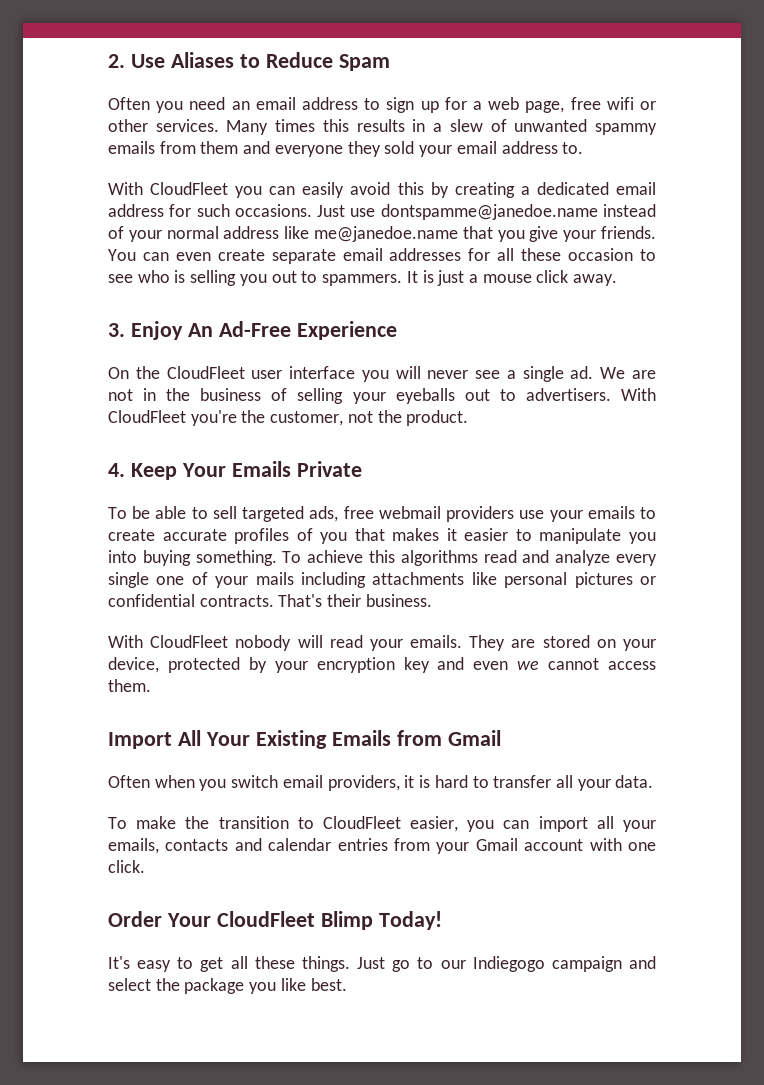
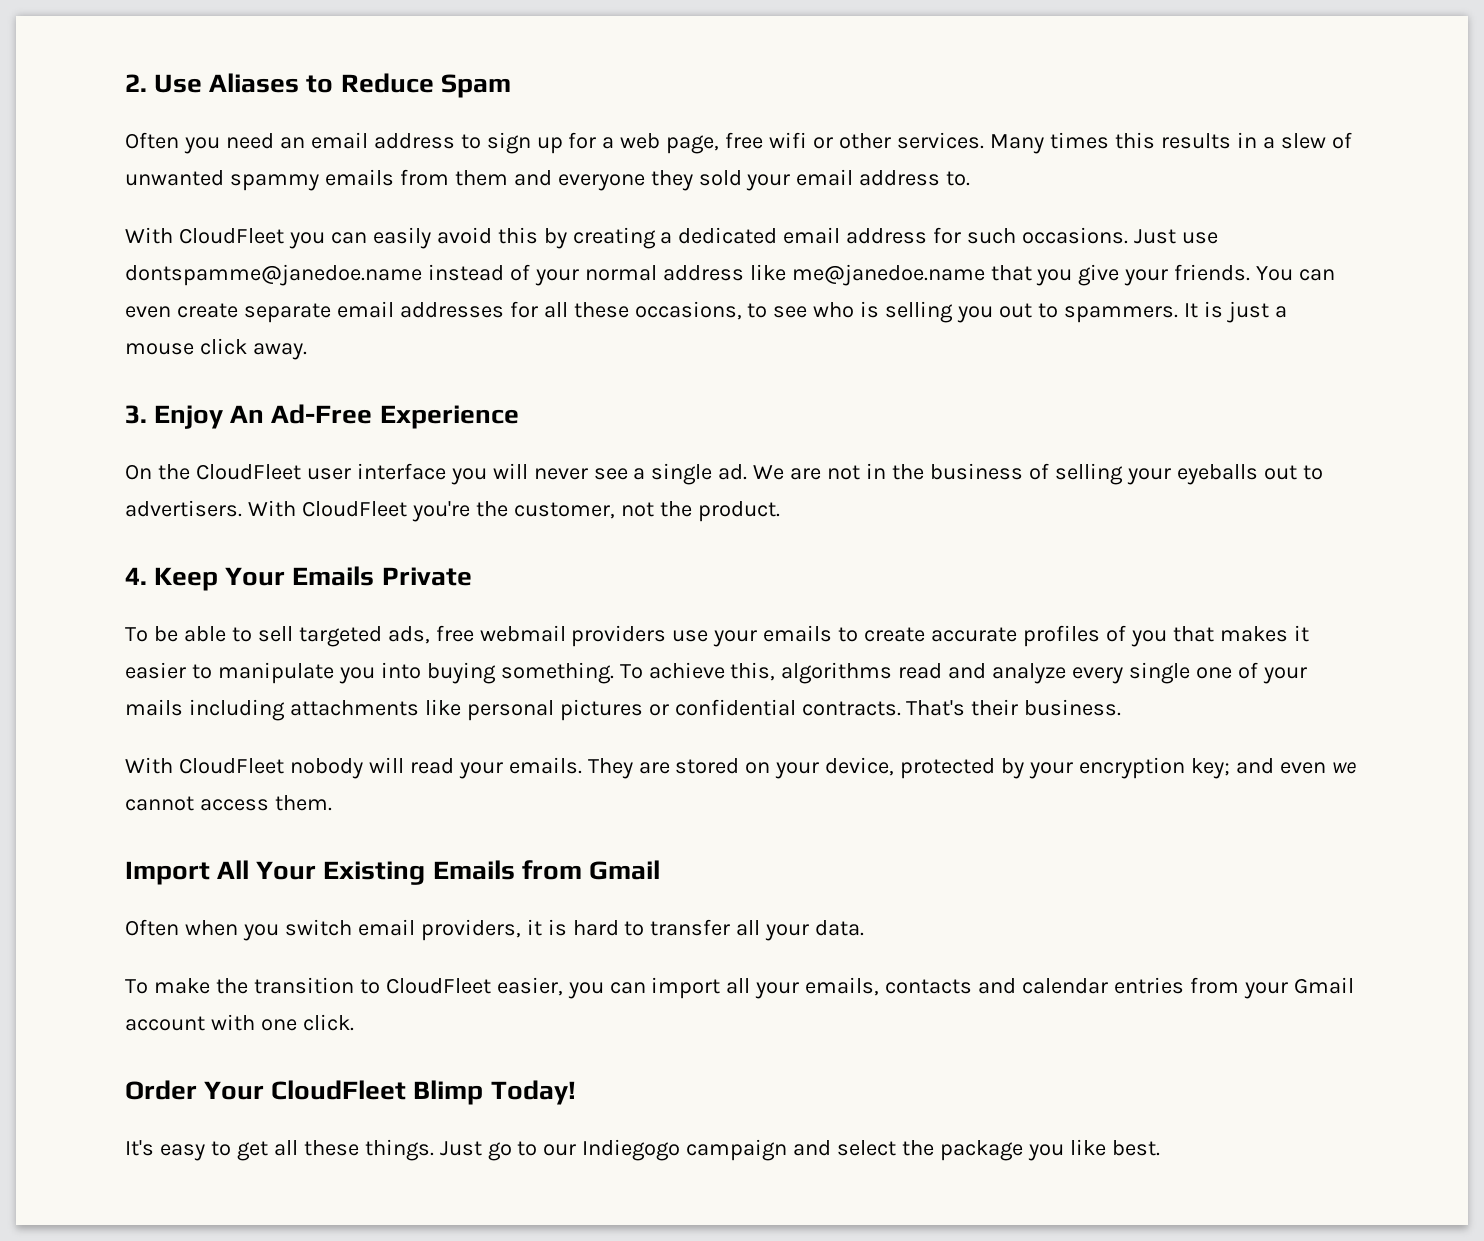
[568,248,634,261] occasion -> [634,301,742,320] occasions,
[369,550,395,563] this -> [730,662,776,681] this,
[403,657,430,673] key -> [1190,758,1230,779] key;

